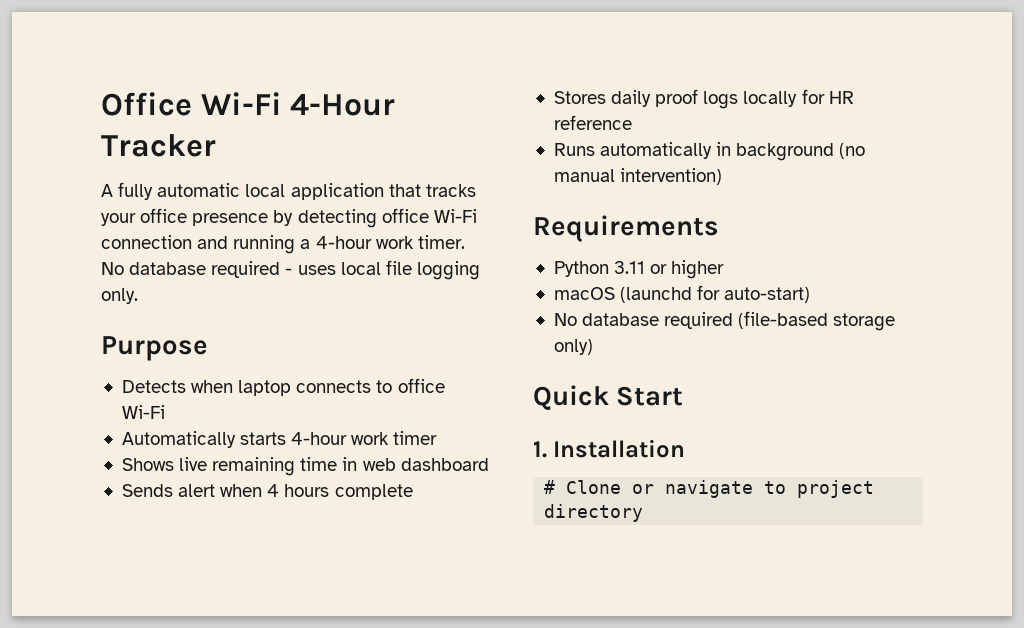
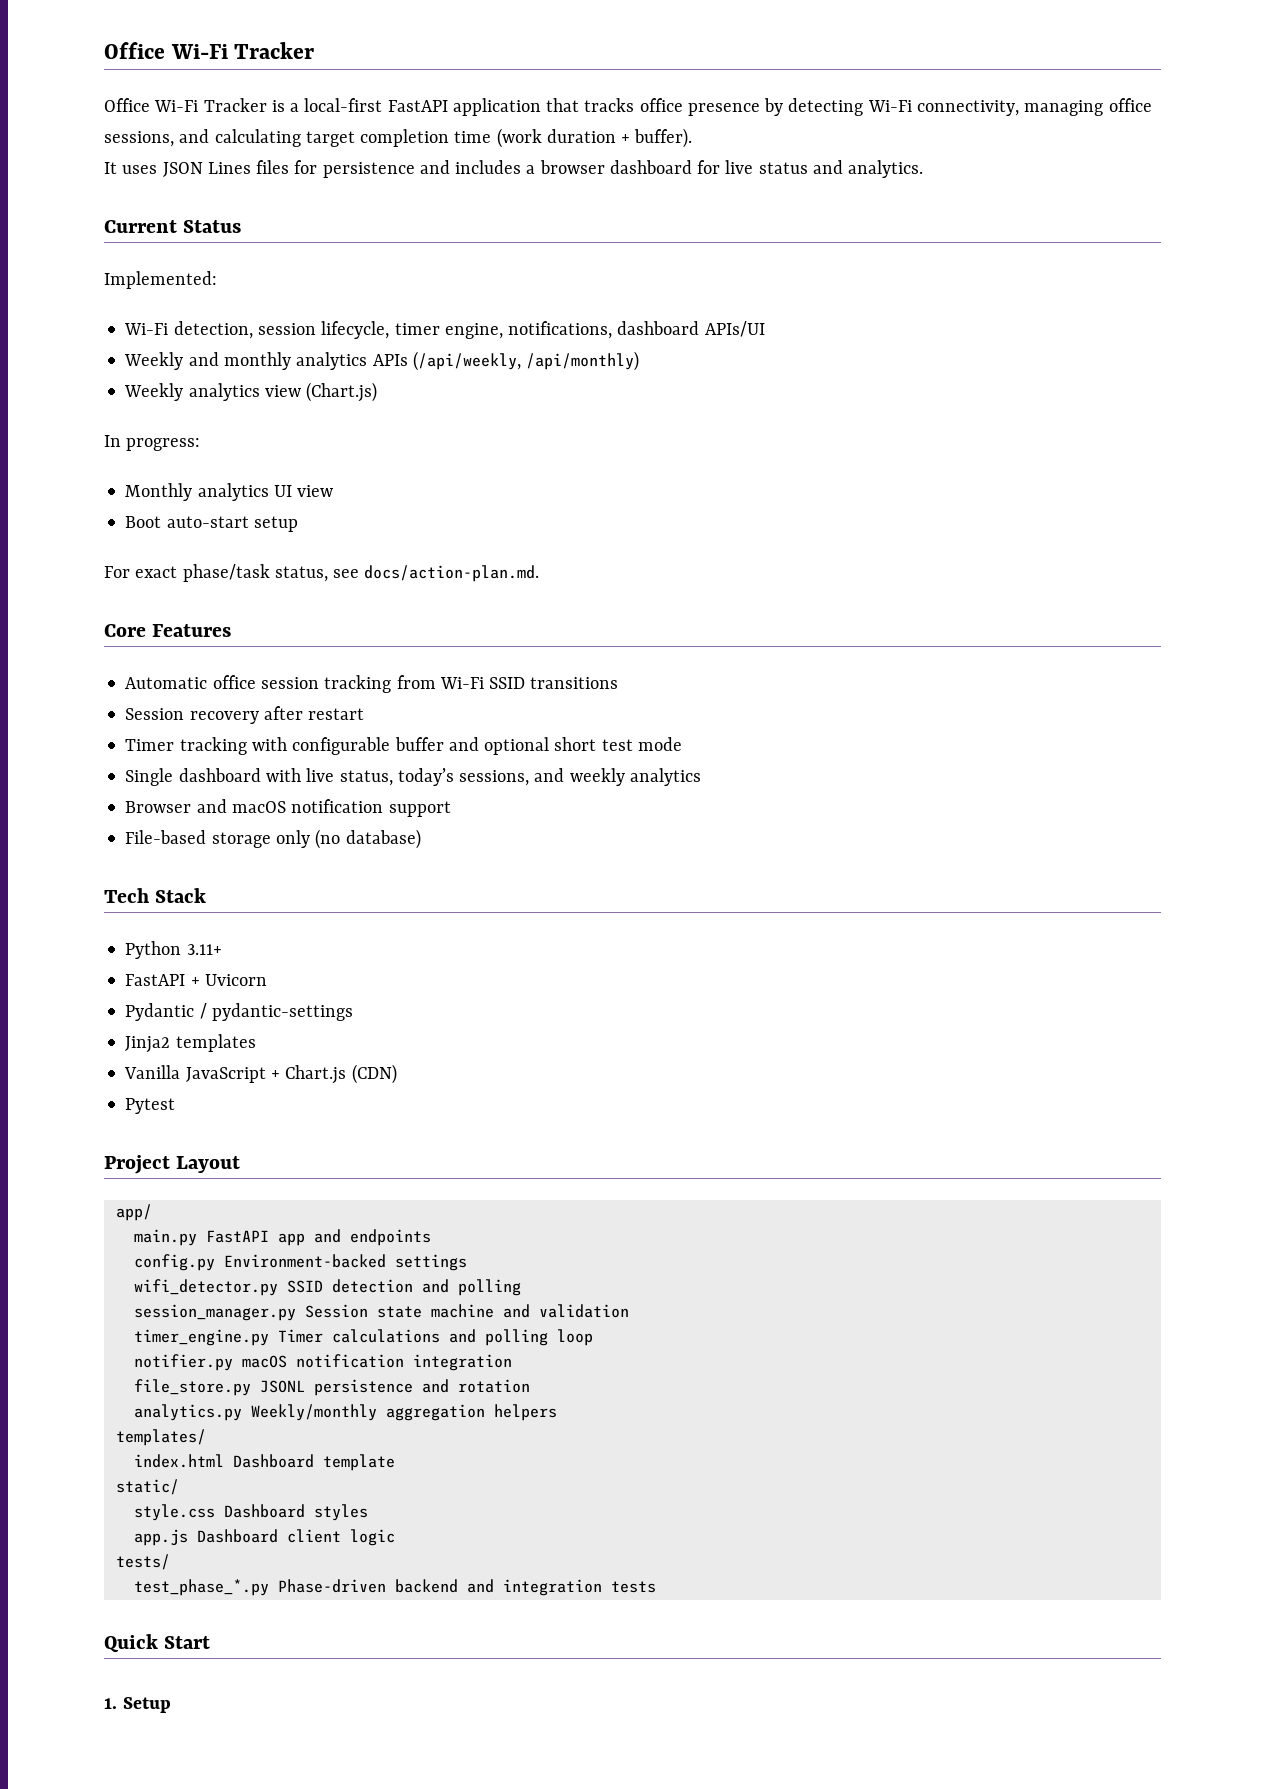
[101,92,396,116] Office Wi-Fi 4-Hour -> [104,42,228,59] Office Wi-Fi
[101,182,286,200] A fully automatic local -> [104,98,448,112] Office Wi-Fi Tracker is a local-first FastAPI
[101,213,136,226] your -> (635, 105) none
[381,208,477,223] [101,235,465,254] [101,260,480,280] [101,288,138,304] [101,336,208,361] [121,378,445,396] [121,405,165,419] [121,431,438,448] [121,457,489,476] [121,484,413,500] [553,89,854,109] [553,115,632,130] [553,142,866,161] [553,168,723,185] [533,215,719,242] [553,260,725,279] [553,285,811,303] [553,311,896,331] [553,339,593,355] [533,385,684,410] [533,439,686,458] [544,480,875,498] [544,504,644,522] office Wi-Fi connection and running a 4-hour work timer. No database required - uses local file logging only. // Purpose // Detects when laptop connects to office Wi-Fi // Automatically starts 4-hour work timer // Shows live remaining time in web dashboard // Sends alert when 4 hours complete // Stores daily proof logs locally for HR reference // Runs automatically in background (no manual intervention) // Requirements // Python 3.11 or higher // macOS (launchd for auto-start) // No database required (file-based storage only) // Quick Start // 1. Installation // # Clone or navigate to project directory -> [867,98,1152,116] [104,128,693,148] [104,160,924,178] [104,220,242,233] [104,271,217,289] [124,321,765,339] [124,351,640,371] [124,382,378,402] [104,435,201,451] [125,483,334,501] [125,516,298,532] [104,564,540,582] [104,624,232,637] [125,675,619,693] [125,706,365,724] [125,737,682,755] [125,768,701,786] [125,799,451,817] [125,829,421,849] [104,888,207,903] [125,941,222,959] [125,974,267,986] [125,1003,353,1021] [125,1034,256,1053] [124,1064,397,1084] [125,1098,176,1114] [104,1155,241,1174] [115,1204,152,1221] [133,1229,431,1246] [133,1254,467,1271] [133,1279,521,1296] [133,1304,629,1321] [133,1329,593,1346] [133,1354,512,1371] [133,1379,530,1396] [133,1404,557,1421] [115,1429,206,1446] [133,1454,395,1471] [115,1479,179,1495] [133,1504,368,1521] [133,1529,395,1546] [115,1554,170,1570] [133,1579,656,1596] [104,1634,211,1653] [104,1697,171,1713] Wi-Fi connectivity, managing office sessions, and calculating target completion time (work duration + buffer). // It uses JSON Lines files for persistence and includes a browser dashboard for live status and analytics. // Current Status // Implemented: // Wi-Fi detection, session lifecycle, timer engine, notifications, dashboard APIs/UI // Weekly and monthly analytics APIs (/api/weekly, /api/monthly) // Weekly analytics view (Chart.js) // In progress: // Monthly analytics UI view // Boot auto-start setup // For exact phase/task status, see docs/action-plan.md. // Core Features // Automatic office session tracking from Wi-Fi SSID transitions // Session recovery after restart // Timer tracking with configurable buffer and optional short test mode // Single dashboard with live status, today’s sessions, and weekly analytics // Browser and macOS notification support // File-based storage only (no database) // Tech Stack // Python 3.11+ // FastAPI + Uvicorn // Pydantic / pydantic-settings // Jinja2 templates // Vanilla JavaScript + Chart.js (CDN) // Pytest // Project Layout // app/ // main.py FastAPI app and endpoints // config.py Environment-backed settings // wifi_detector.py SSID detection and polling // session_manager.py Session state machine and validation // timer_engine.py Timer calculations and polling loop // notifier.py macOS notification integration // file_store.py JSONL persistence and rotation // analytics.py Weekly/monthly aggregation helpers // templates/ // index.html Dashboard template // static/ // style.css Dashboard styles // app.js Dashboard client logic // tests/ // test_phase_*.py Phase-driven backend and integration tests // Quick Start // 1. Setup

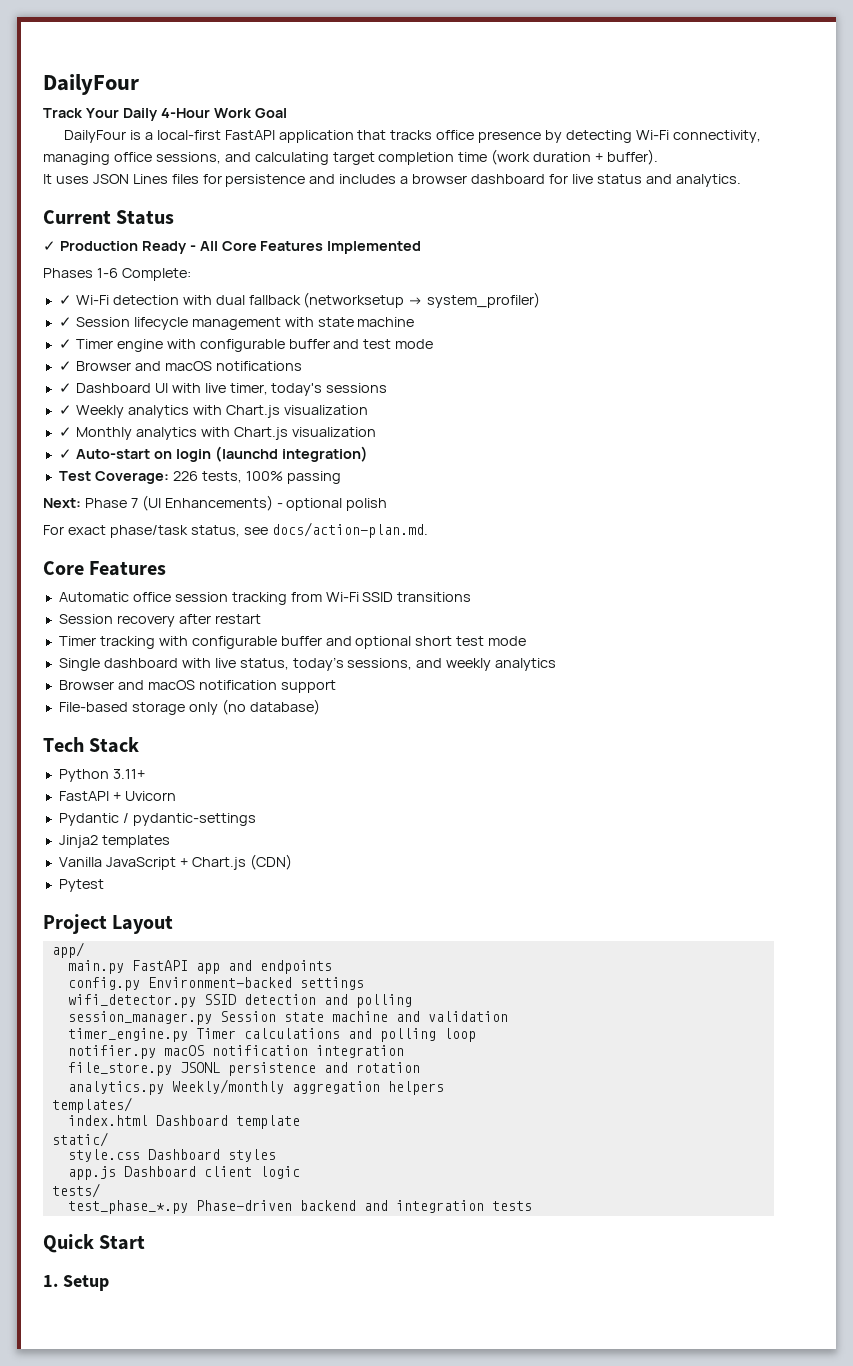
[104,42,315,59] [104,98,267,112] Office Wi-Fi Tracker // Office Wi-Fi Tracker -> [43,74,139,95] [43,108,287,121] [63,130,126,143] DailyFour // Track Your Daily 4-Hour Work Goal // DailyFour
[104,271,217,289] [124,321,765,339] [124,351,640,371] [124,382,378,402] [104,435,201,451] [125,483,334,501] [125,516,298,532] Implemented: // Wi-Fi detection, session lifecycle, timer engine, notifications, dashboard APIs/UI // Weekly and monthly analytics APIs (/api/weekly, /api/monthly) // Weekly analytics view (Chart.js) // In progress: // Monthly analytics UI view // Boot auto-start setup -> [43,241,422,254] [43,268,191,281] [58,292,541,308] [58,317,415,330] [58,339,434,352] [58,361,302,371] [58,383,388,396] [58,405,368,418] [58,427,376,440] [58,446,368,462] [58,471,341,484] [43,495,388,511] ✓ Production Ready - All Core Features Implemented // Phases 1-6 Complete: // ✓ Wi-Fi detection with dual fallback (networksetup → system_profiler) // ✓ Session lifecycle management with state machine // ✓ Timer engine with configurable buffer and test mode // ✓ Browser and macOS notifications // ✓ Dashboard UI with live timer, today's sessions // ✓ Weekly analytics with Chart.js visualization // ✓ Monthly analytics with Chart.js visualization // ✓ Auto-start on login (launchd integration) // Test Coverage: 226 tests, 100% passing // Next: Phase 7 (UI Enhancements) - optional polish

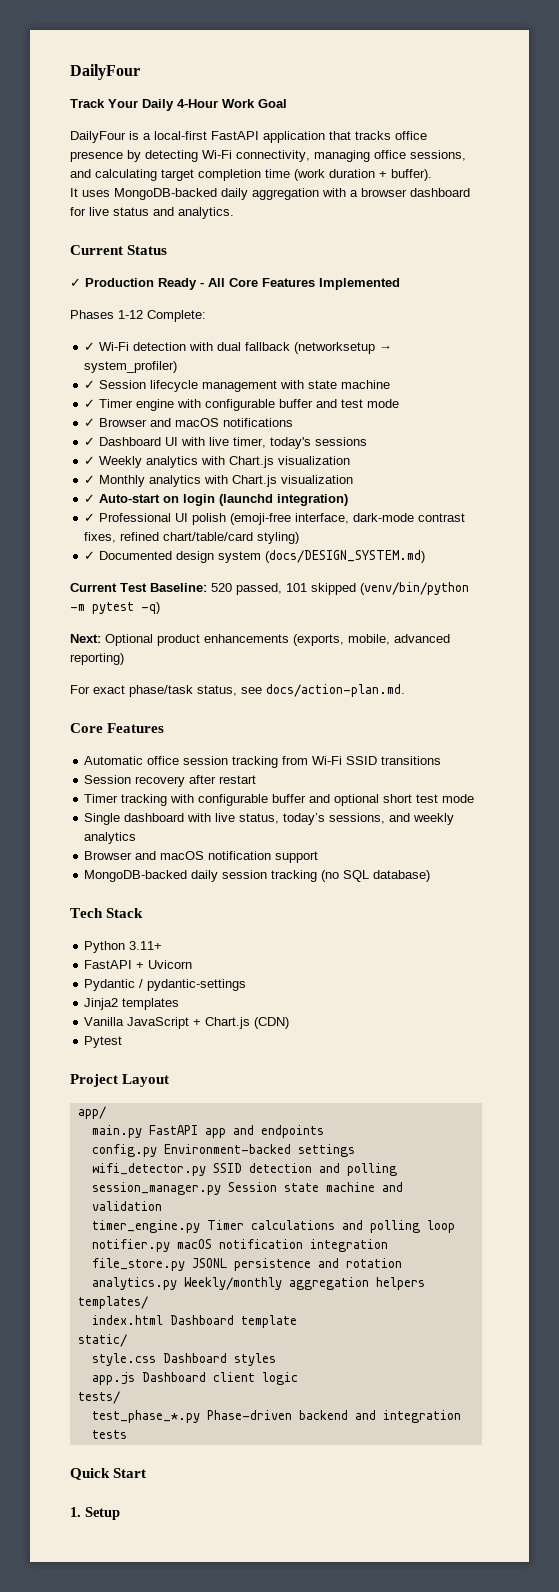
[92,174,397,187] JSON Lines files for persistence and includes -> [114,188,346,200] MongoDB-backed daily aggregation with
[96,268,118,278] 1-6 -> [118,310,143,319] 1-12
[58,471,341,484] [43,495,388,511] Test Coverage: 226 tests, 100% passing // Next: Phase 7 (UI Enhancements) - optional polish -> [84,513,466,525] [84,532,300,544] [84,550,426,563] [70,582,469,595] [70,602,160,614] [70,634,450,646] [70,653,124,665] ✓ Professional UI polish (emoji-free interface, dark-mode contrast fixes, refined chart/table/card styling) // ✓ Documented design system (docs/DESIGN_SYSTEM.md) // Current Test Baseline: 520 passed, 101 skipped (venv/bin/python -m pytest -q) // Next: Optional product enhancements (exports, mobile, advanced reporting)
[58,699,246,715] File-based storage only (no -> [84,870,370,882] MongoDB-backed daily session tracking (no SQL

